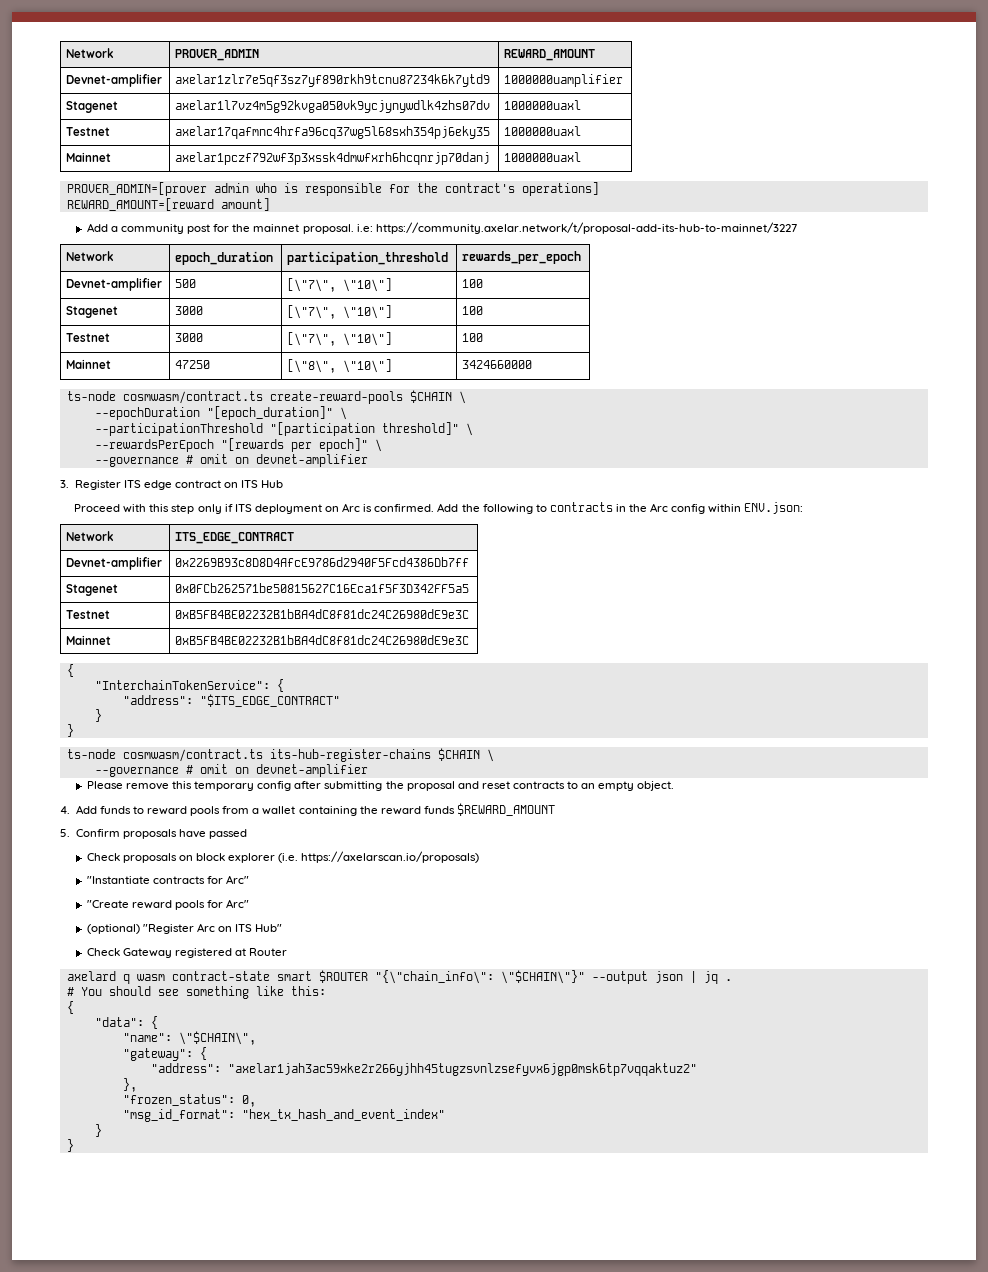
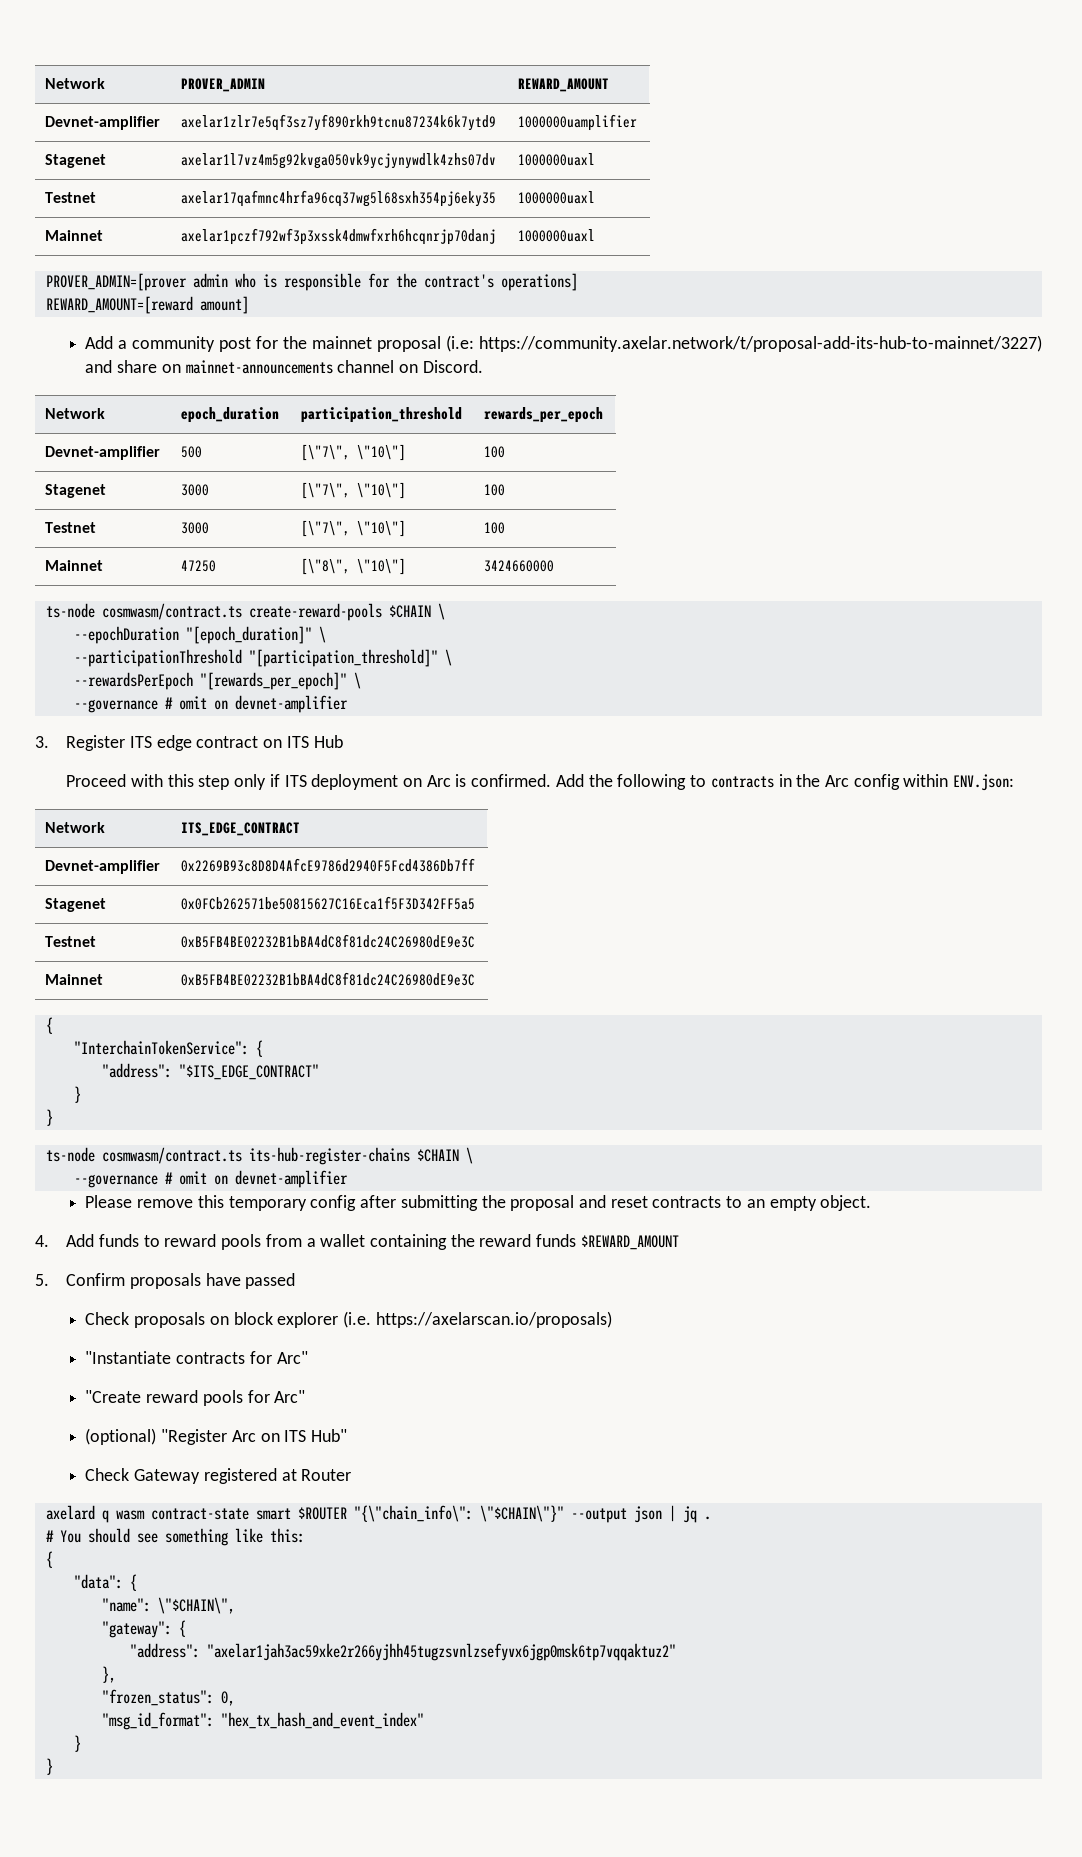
[302,222,797,234] proposal. i.e: https://community.axelar.network/t/proposal-add-its-hub-to-mainnet/3227 -> [377,335,1042,352] [85,360,483,374] proposal (i.e: https://community.axelar.network/t/proposal-add-its-hub-to-mainnet/3227) and share on mainnet-announcements channel on Discord.
[269,422,459,436] "[participation threshold]" -> [248,649,438,667] "[participation_threshold]"
[220,438,368,452] "[rewards per epoch]" -> [199,672,347,690] "[rewards_per_epoch]"

